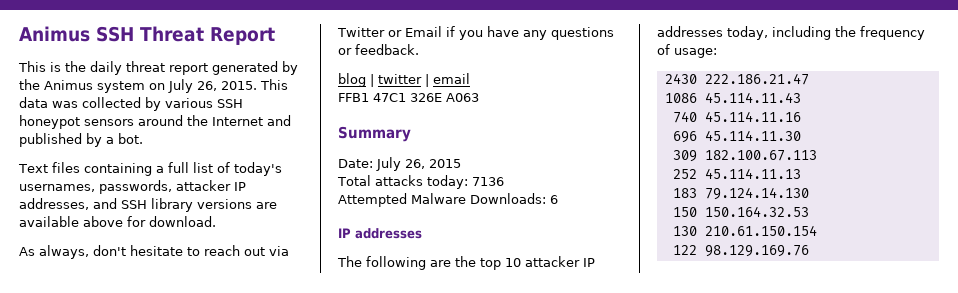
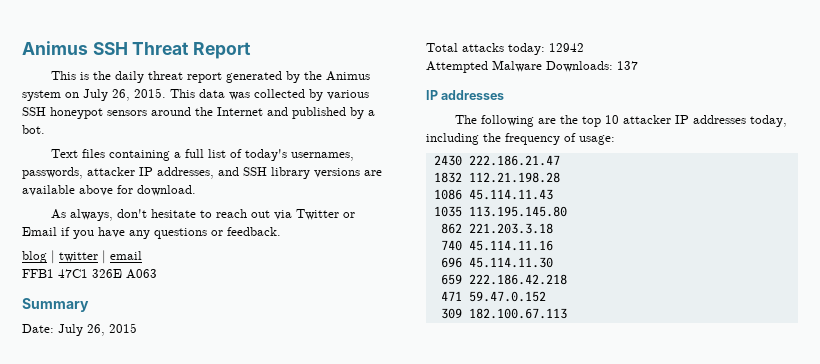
[471,177,504,186] 7136 -> [549,43,584,52] 12942
[550,195,558,204] 6 -> [617,61,638,70] 137
(809, 79) none -> [433,172,560,183] // 1832 112.21.198.28
(801, 97) none -> [433,206,567,217] [440,223,553,234] // 1035 113.195.145.80 // 862 221.203.3.18
[672,150,817,162] [672,168,801,179] [672,187,809,200] [672,206,809,217] [672,225,817,236] [672,245,809,257] 309 182.100.67.113 // 252 45.114.11.13 // 183 79.124.14.130 // 150 150.164.32.53 // 130 210.61.150.154 // 122 98.129.169.76 -> [440,274,567,285] [440,291,546,302] [440,308,567,319] 659 222.186.42.218 // 471 59.47.0.152 // 309 182.100.67.113

